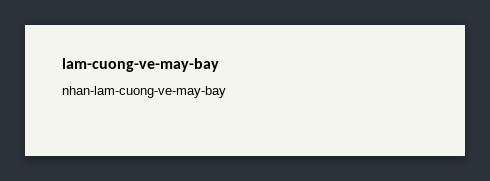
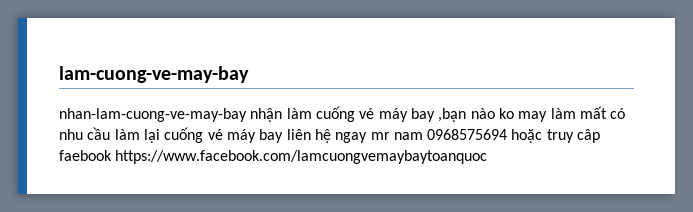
(226, 92) none -> [250,106,626,122] [59,127,601,143] [59,150,488,164] nhận làm cuống vé máy bay ,bạn nào ko may làm mất có nhu cầu làm lại cuống vé máy bay liên hệ ngay mr nam 0968575694 hoặc truy câp faebook https://www.facebook.com/lamcuongvemaybaytoanquoc

